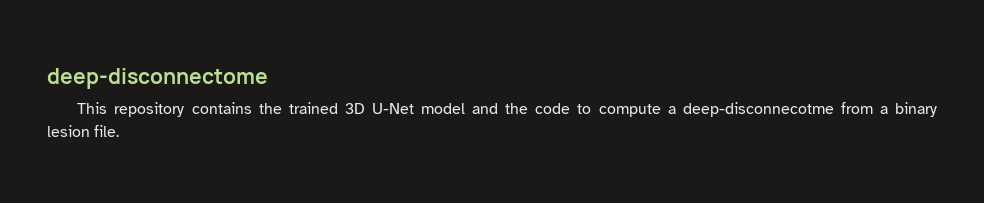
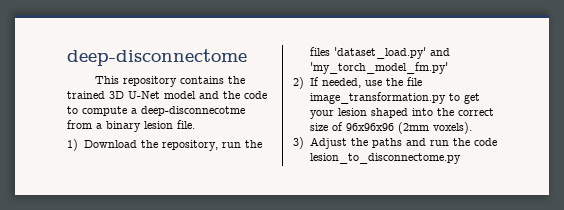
(120, 131) none -> [67,139,262,151] [309,47,450,59] [309,62,448,74] [293,77,422,89] [309,92,480,104] [309,108,494,119] [309,122,472,134] [293,137,497,149] [309,153,461,164] // 1) Download the repository, run the files 'dataset_load.py' and 'my_torch_model_fm.py' // 2) If needed, use the file image_transformation.py to get your lesion shaped into the correct size of 96x96x96 (2mm voxels). // 3) Adjust the paths and run the code lesion_to_disconnectome.py

